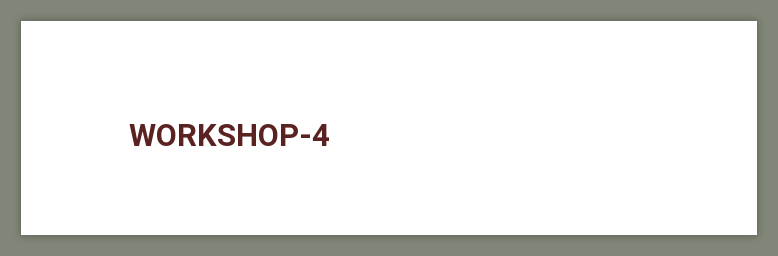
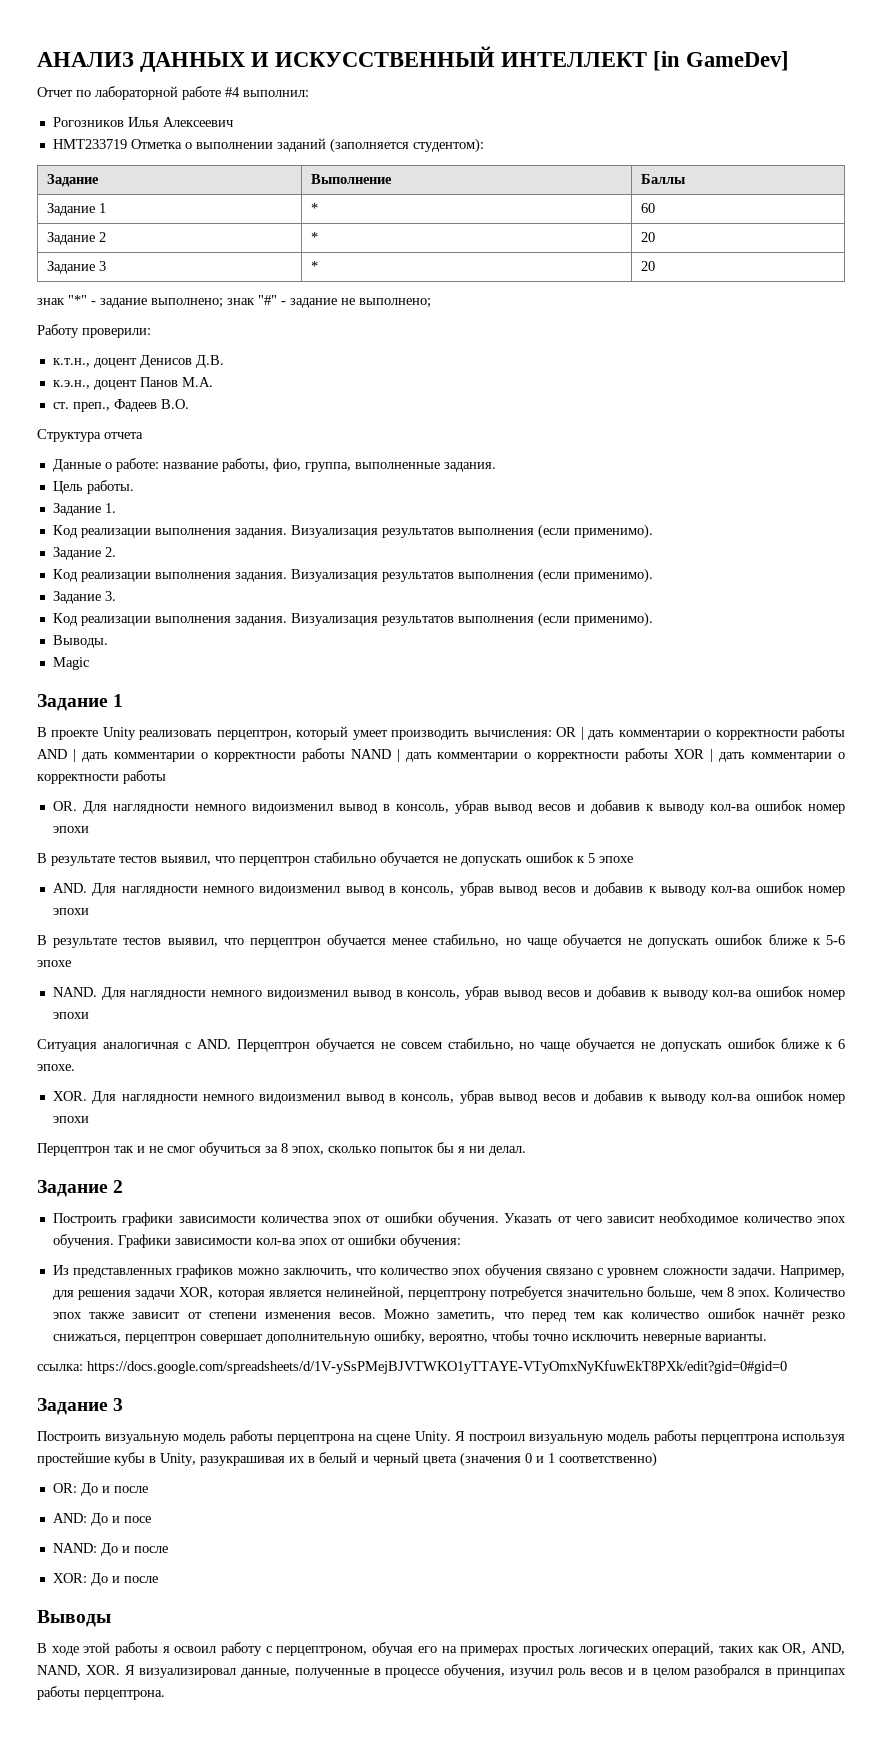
[129,124,330,146] WORKSHOP-4 -> [37,46,790,72] [37,86,309,100] [52,117,233,127] [52,138,484,153] [47,174,100,187] [311,174,393,184] [641,174,686,184] [47,203,107,216] [311,203,319,213] [641,203,656,213] [47,232,107,245] [311,232,319,242] [641,232,656,242] [47,261,107,274] [311,261,319,271] [641,261,656,271] [37,295,431,308] [37,324,151,338] [52,355,224,368] [52,377,213,390] [52,399,189,412] [37,429,143,442] [52,458,496,472] [52,480,134,494] [52,503,116,516] [52,524,653,539] [52,547,116,560] [52,568,653,583] [52,591,116,604] [52,612,653,627] [52,635,108,648] [52,657,89,670] [37,694,124,711] [37,726,846,740] [37,748,846,762] [37,770,166,784] [52,800,846,814] [52,826,89,833] [37,852,633,866] [52,882,846,896] [52,908,89,915] [37,934,845,948] [37,960,71,967] [52,986,845,1000] [52,1012,89,1019] [37,1038,846,1052] [37,1064,75,1071] [52,1090,846,1104] [52,1116,89,1123] [37,1142,526,1156] [37,1180,124,1197] [52,1212,846,1226] [52,1234,461,1248] [52,1264,846,1278] [52,1286,845,1300] [52,1308,845,1322] [52,1330,767,1344] [37,1360,787,1374] [37,1398,124,1415] [37,1430,845,1444] [37,1452,657,1467] [52,1483,148,1496] [52,1513,151,1526] [52,1543,168,1556] [52,1573,158,1586] [37,1610,111,1627] [37,1642,846,1656] [37,1664,846,1678] [37,1686,165,1700] АНАЛИЗ ДАННЫХ И ИСКУССТВЕННЫЙ ИНТЕЛЛЕКТ [in GameDev] // Отчет по лабораторной работе #4 выполнил: // Рогозников Илья Алексеевич // НМТ233719 Отметка о выполнении заданий (заполняется студентом): // Задание | Выполнение | Баллы // Задание 1 | * | 60 // Задание 2 | * | 20 // Задание 3 | * | 20 // знак "*" - задание выполнено; знак "#" - задание не выполнено; // Работу проверили: // к.т.н., доцент Денисов Д.В. // к.э.н., доцент Панов М.А. // ст. преп., Фадеев В.О. // Структура отчета // Данные о работе: название работы, фио, группа, выполненные задания. // Цель работы. // Задание 1. // Код реализации выполнения задания. Визуализация результатов выполнения (если применимо). // Задание 2. // Код реализации выполнения задания. Визуализация результатов выполнения (если применимо). // Задание 3. // Код реализации выполнения задания. Визуализация результатов выполнения (если применимо). // Выводы. // Magic // Задание 1 // В проекте Unity реализовать перцептрон, который умеет производить вычисления: OR | дать комментарии о корректности работы AND | дать комментарии о корректности работы NAND | дать комментарии о корректности работы XOR | дать комментарии о корректности работы // OR. Для наглядности немного видоизменил вывод в консоль, убрав вывод весов и добавив к выводу кол-ва ошибок номер эпохи // В результате тестов выявил, что перцептрон стабильно обучается не допускать ошибок к 5 эпохе // AND. Для наглядности немного видоизменил вывод в консоль, убрав вывод весов и добавив к выводу кол-ва ошибок номер эпохи // В результате тестов выявил, что перцептрон обучается менее стабильно, но чаще обучается не допускать ошибок ближе к 5-6 эпохе // NAND. Для наглядности немного видоизменил вывод в консоль, убрав вывод весов и добавив к выводу кол-ва ошибок номер эпохи // Ситуация аналогичная с AND. Перцептрон обучается не совсем стабильно, но чаще обучается не допускать ошибок ближе к 6 эпохе. // XOR. Для наглядности немного видоизменил вывод в консоль, убрав вывод весов и добавив к выводу кол-ва ошибок номер эпохи // Перцептрон так и не смог обучиться за 8 эпох, сколько попыток бы я ни делал. // Задание 2 // Построить графики зависимости количества эпох от ошибки обучения. Указать от чего зависит необходимое количество эпох обучения. Графики зависимости кол-ва эпох от ошибки обучения: // Из представленных графиков можно заключить, что количество эпох обучения связано с уровнем сложности задачи. Например, для решения задачи XOR, которая является нелинейной, перцептрону потребуется значительно больше, чем 8 эпох. Количество эпох также зависит от степени изменения весов. Можно заметить, что перед тем как количество ошибок начнёт резко снижаться, перцептрон совершает дополнительную ошибку, вероятно, чтобы точно исключить неверные варианты. // ссылка: https://docs.google.com/spreadsheets/d/1V-ySsPMejBJVTWKO1yTTAYE-VTyOmxNyKfuwEkT8PXk/edit?gid=0#gid=0 // Задание 3 // Построить визуальную модель работы перцептрона на сцене Unity. Я построил визуальную модель работы перцептрона используя простейшие кубы в Unity, разукрашивая их в белый и черный цвета (значения 0 и 1 соответственно) // OR: До и после // AND: До и посе // NAND: До и после // XOR: До и после // Выводы // В ходе этой работы я освоил работу с перцептроном, обучая его на примерах простых логических операций, таких как OR, AND, NAND, XOR. Я визуализировал данные, полученные в процессе обучения, изучил роль весов и в целом разобрался в принципах работы перцептрона.

